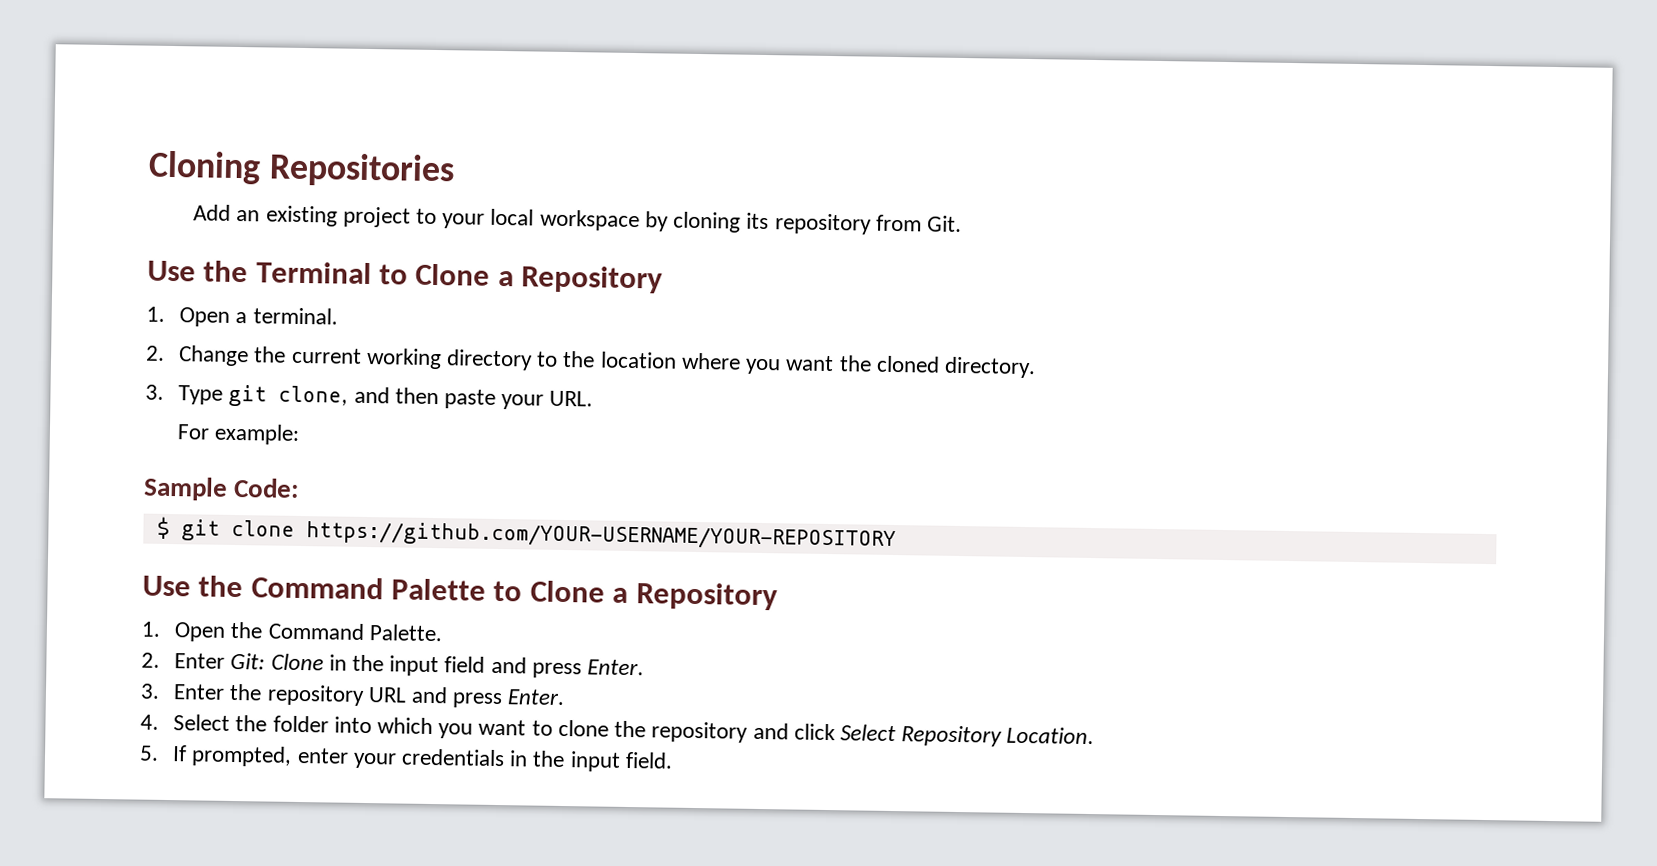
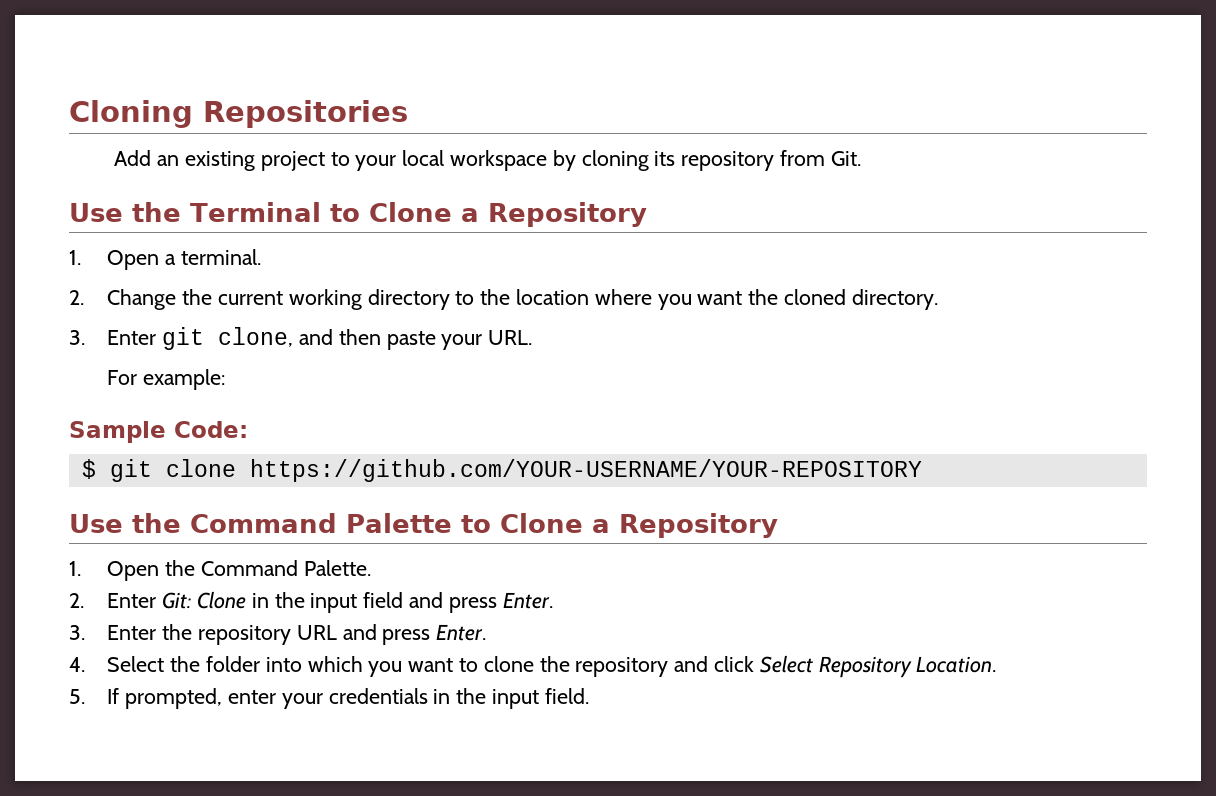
[178,385,224,405] Type -> [107,330,157,345] Enter

